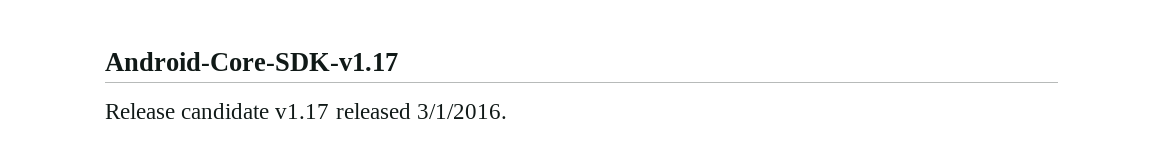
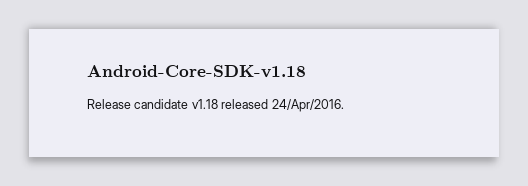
[105,52,398,71] Android-Core-SDK-v1.17 -> [87,65,306,78] Android-Core-SDK-v1.18
[275,103,507,119] v1.17 released 3/1/2016. -> [191,99,344,112] v1.18 released 24/Apr/2016.

